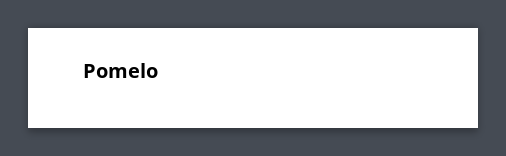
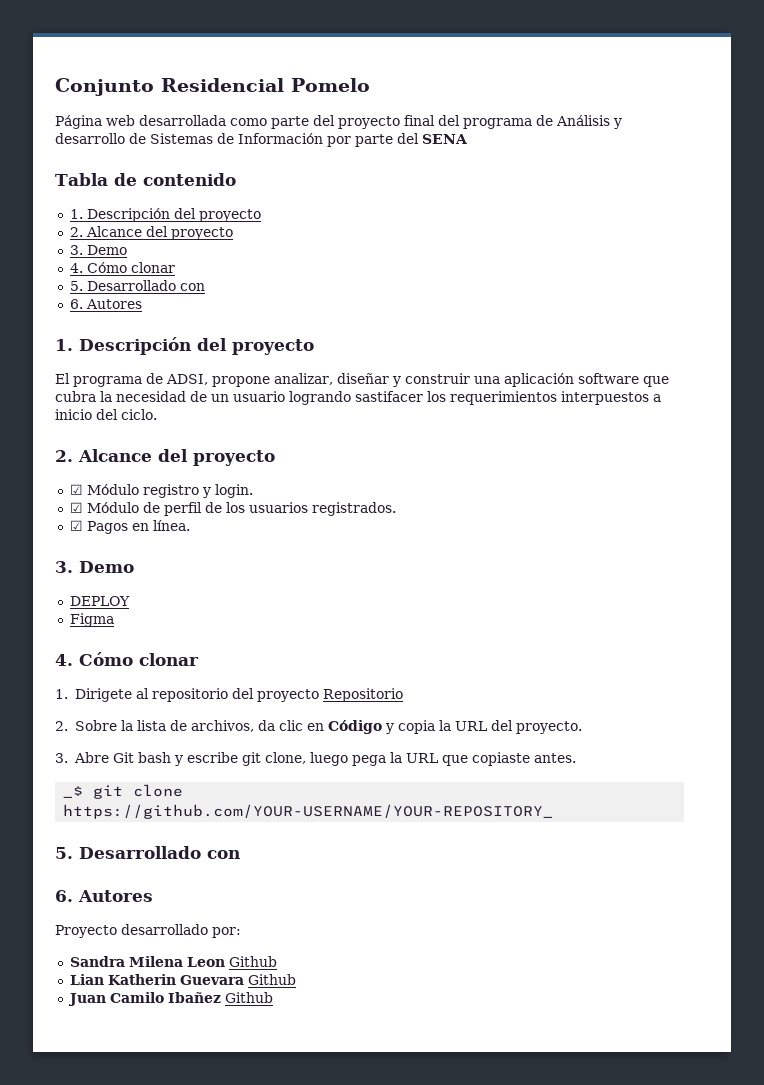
(83, 70) none -> [55,78,284,96] Conjunto Residencial
(158, 70) none -> [55,115,622,129] [55,133,468,147] [55,173,236,186] [69,208,261,222] [69,226,233,240] [69,245,127,255] [69,262,175,273] [69,280,205,291] [69,299,142,309] [55,337,314,355] [55,373,669,387] [55,391,661,405] [55,409,157,420] [55,449,275,466] [69,484,253,498] [69,502,396,516] [69,520,190,534] [55,561,134,573] [69,596,130,606] [69,613,114,627] [55,652,199,666] [55,688,403,702] [55,720,582,734] [55,752,576,766] [63,784,184,799] [63,804,554,819] [55,846,240,859] [55,890,153,902] [55,924,241,938] [69,956,277,967] [69,974,296,985] [67,992,273,1006] // Página web desarrollada como parte del proyecto final del programa de Análisis y desarrollo de Sistemas de Información por parte del SENA // Tabla de contenido // 1. Descripción del proyecto // 2. Alcance del proyecto // 3. Demo // 4. Cómo clonar // 5. Desarrollado con // 6. Autores // 1. Descripción del proyecto // El programa de ADSI, propone analizar, diseñar y construir una aplicación software que cubra la necesidad de un usuario logrando sastifacer los requerimientos interpuestos a inicio del ciclo. // 2. Alcance del proyecto // ☑ Módulo registro y login. // ☑ Módulo de perfil de los usuarios registrados. // ☑ Pagos en línea. // 3. Demo // DEPLOY // Figma // 4. Cómo clonar // 1. Dirigete al repositorio del proyecto Repositorio // 2. Sobre la lista de archivos, da clic en Código y copia la URL del proyecto. // 3. Abre Git bash y escribe git clone, luego pega la URL que copiaste antes. // _$ git clone https://github.com/YOUR-USERNAME/YOUR-REPOSITORY_ // 5. Desarrollado con // 6. Autores // Proyecto desarrollado por: // Sandra Milena Leon Github // Lian Katherin Guevara Github // Juan Camilo Ibañez Github

